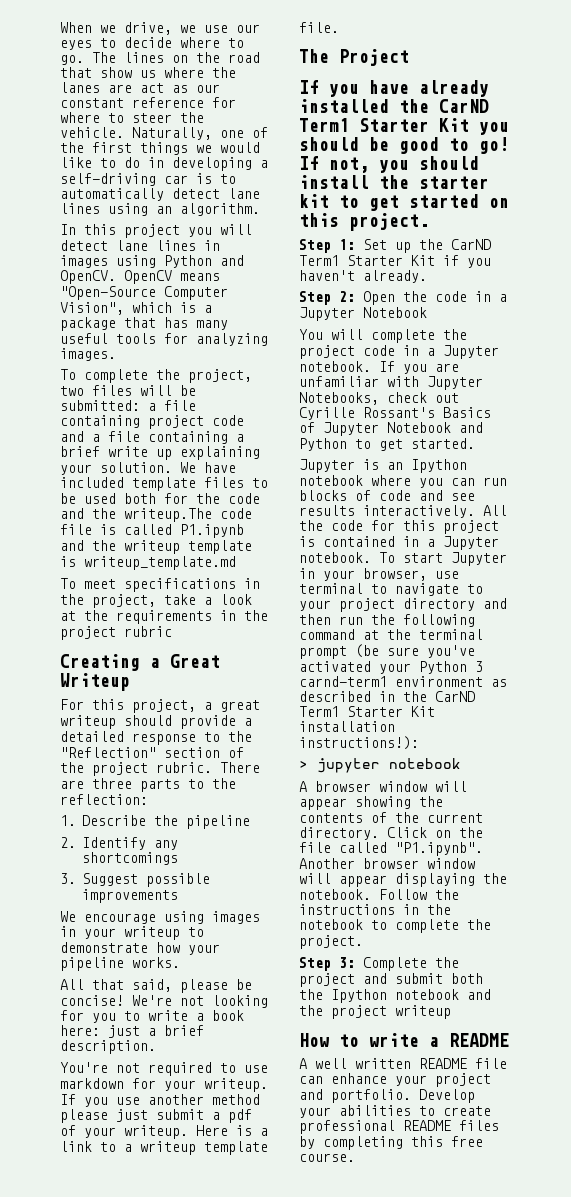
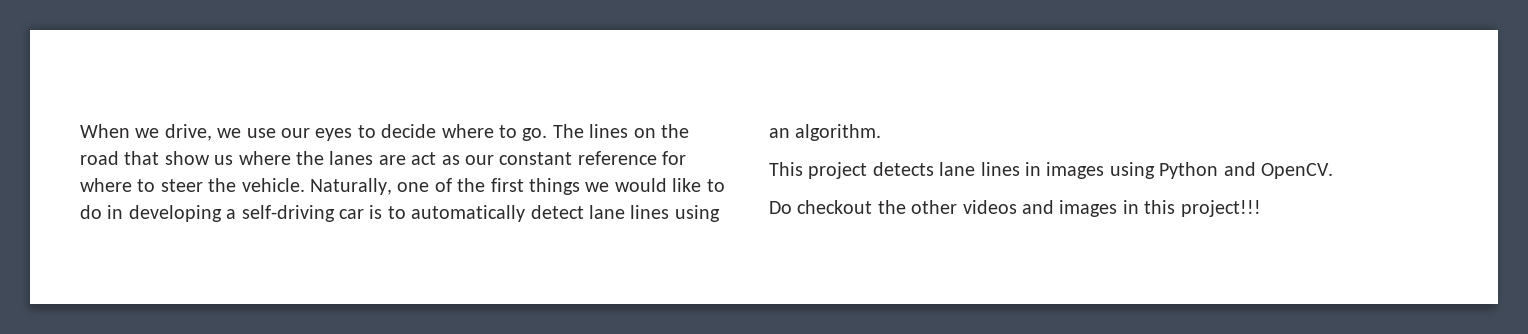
[60,224,252,238] [60,240,108,251] In this project you will detect -> [769,162,934,179] This project detects
[124,270,220,284] [60,286,228,300] [60,302,212,315] [60,317,228,331] [60,333,268,346] [60,348,116,361] [60,369,252,383] [60,385,196,396] [60,400,196,411] [60,415,244,429] [60,431,244,444] [60,446,260,460] [60,462,236,475] [60,477,268,491] [60,493,260,504] [60,508,252,522] [60,524,244,538] [60,540,252,554] [60,556,236,570] [60,578,260,592] [60,594,252,608] [60,610,268,624] [60,626,172,640] [60,654,220,671] [60,673,130,691] [60,699,260,713] [60,715,252,729] [60,731,252,745] [60,747,244,758] [60,762,260,776] [60,778,236,792] [60,794,148,805] [60,815,250,829] [60,837,178,850] [81,852,178,865] [60,873,210,887] [81,889,178,903] [60,911,260,924] [60,926,204,940] [60,942,220,955] [60,957,180,971] [60,979,252,993] [60,995,268,1008] [60,1010,244,1023] [60,1025,204,1038] [60,1040,156,1054] [60,1062,268,1076] [60,1078,268,1092] [60,1094,260,1107] [60,1109,252,1123] [60,1125,268,1139] [60,1141,268,1155] [299,22,339,33] [299,49,409,66] [299,80,489,97] [299,99,489,113] [299,118,509,135] [299,137,509,154] [299,156,479,173] [299,175,489,189] [299,194,509,211] [299,213,429,231] [299,239,491,253] [299,255,491,268] [299,270,427,283] [299,291,507,305] [299,307,427,321] [299,329,467,343] [299,345,499,359] [299,361,459,374] [299,376,483,390] [299,392,459,405] [299,407,491,420] [299,422,483,436] [299,438,475,451] [299,459,467,473] [299,475,507,488] [299,490,475,501] [299,505,507,518] [299,520,499,534] [299,536,499,550] [299,552,507,566] [299,568,459,581] [299,583,483,596] [299,598,507,612] [299,614,475,627] [299,629,483,640] [299,644,475,659] [299,661,483,674] [299,676,507,687] [299,691,475,702] [299,706,435,717] [299,721,395,732] [299,736,419,750] [299,758,461,773] [299,781,467,792] [299,796,443,810] [299,812,483,823] [299,827,483,840] [299,842,483,856] [299,858,475,869] [299,873,507,887] [299,889,459,900] [299,904,451,915] [299,919,491,933] [299,935,363,949] [299,957,459,971] [299,973,483,987] [299,989,491,1003] [299,1005,451,1019] [299,1033,509,1047] [299,1058,507,1069] [299,1073,491,1087] [299,1089,475,1103] [299,1105,491,1118] [299,1120,499,1134] [299,1136,483,1150] [299,1153,355,1162] OpenCV means "Open-Source Computer Vision", which is a package that has many useful tools for analyzing images. // To complete the project, two files will be submitted: a file containing project code and a file containing a brief write up explaining your solution. We have included template files to be used both for the code and the writeup.The code file is called P1.ipynb and the writeup template is writeup_template.md // To meet specifications in the project, take a look at the requirements in the project rubric // Creating a Great Writeup // For this project, a great writeup should provide a detailed response to the "Reflection" section of the project rubric. There are three parts to the reflection: // 1. Describe the pipeline // 2. Identify any shortcomings // 3. Suggest possible improvements // We encourage using images in your writeup to demonstrate how your pipeline works. // All that said, please be concise! We're not looking for you to write a book here: just a brief description. // You're not required to use markdown for your writeup. If you use another method please just submit a pdf of your writeup. Here is a link to a writeup template file. // The Project // If you have already installed the CarND Term1 Starter Kit you should be good to go! If not, you should install the starter kit to get started on this project. // Step 1: Set up the CarND Term1 Starter Kit if you haven't already. // Step 2: Open the code in a Jupyter Notebook // You will complete the project code in a Jupyter notebook. If you are unfamiliar with Jupyter Notebooks, check out Cyrille Rossant's Basics of Jupyter Notebook and Python to get started. // Jupyter is an Ipython notebook where you can run blocks of code and see results interactively. All the code for this project is contained in a Jupyter notebook. To start Jupyter in your browser, use terminal to navigate to your project directory and then run the following command at the terminal prompt (be sure you've activated your Python 3 carnd-term1 environment as described in the CarND Term1 Starter Kit installation instructions!): // > jupyter notebook // A browser window will appear showing the contents of the current directory. Click on the file called "P1.ipynb". Another browser window will appear displaying the notebook. Follow the instructions in the notebook to complete the project. // Step 3: Complete the project and submit both the Ipython notebook and the project writeup // How to write a README // A well written README file can enhance your project and portfolio. Develop your abilities to create professional README files by completing this free course. -> [769,200,1261,217] // Do checkout the other videos and images in this project!!!

